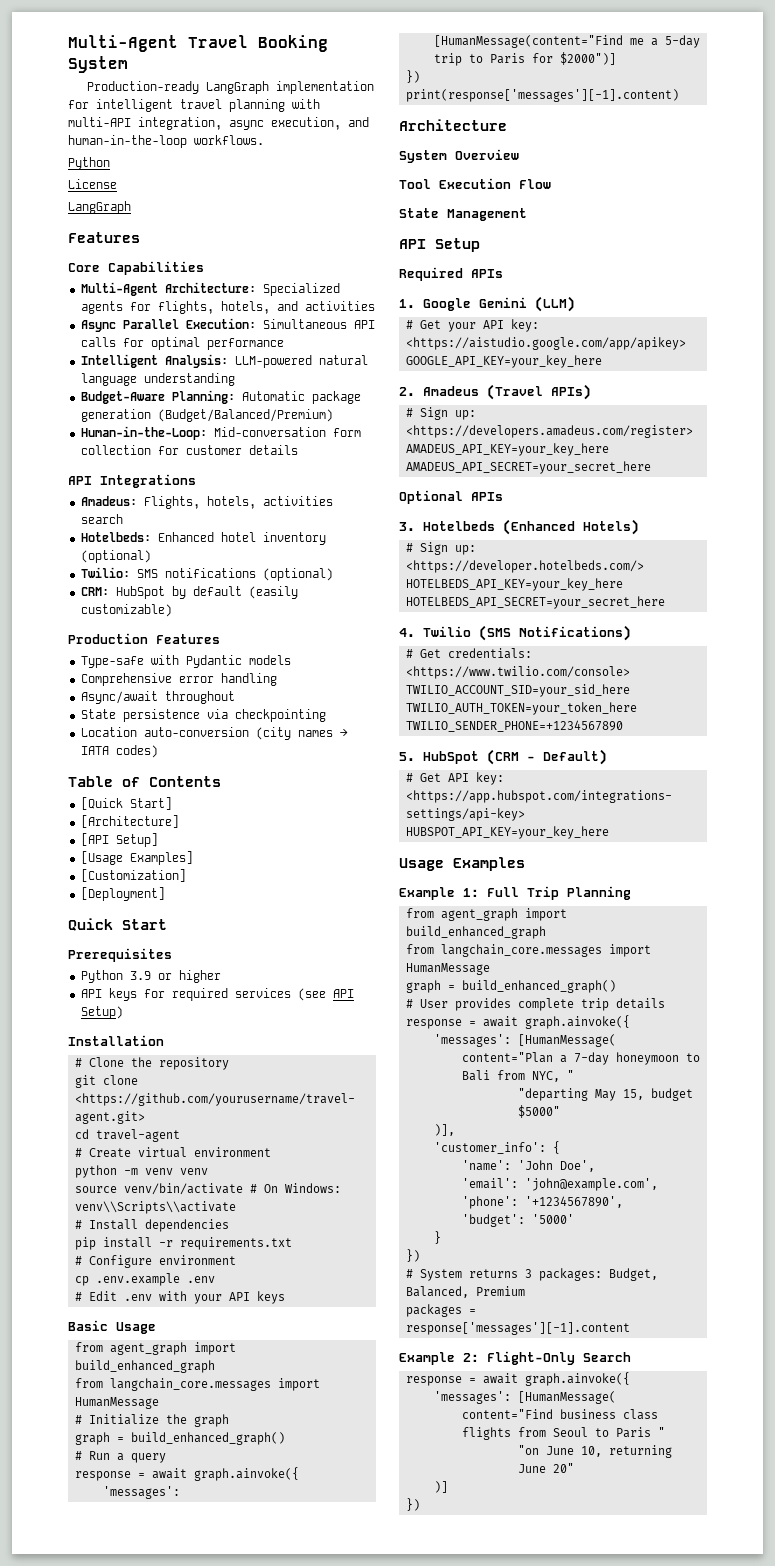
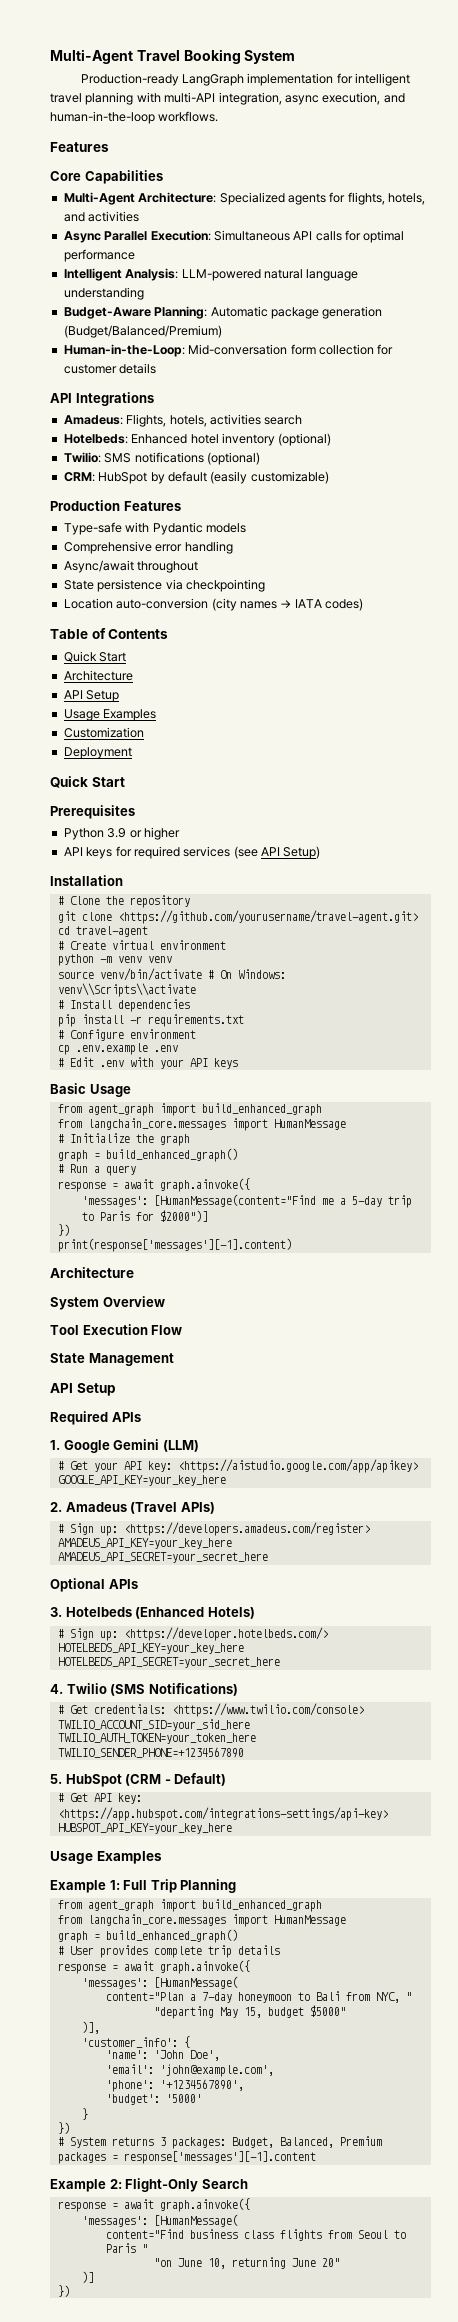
[68,157,110,170] [68,179,117,189] [68,201,131,214] // Python // License // LangGraph -> (219, 116) none
[80,797,172,810] [80,815,179,828] [80,833,158,847] [80,851,193,865] [80,869,186,882] [80,887,165,901] [Quick Start] // [Architecture] // [API Setup] // [Usage Examples] // [Customization] // [Deployment] -> [63,651,127,662] [63,670,133,681] [63,690,120,702] [63,709,157,721] [63,727,144,738] [63,747,132,759] Quick Start // Architecture // API Setup // Usage Examples // Customization // Deployment

